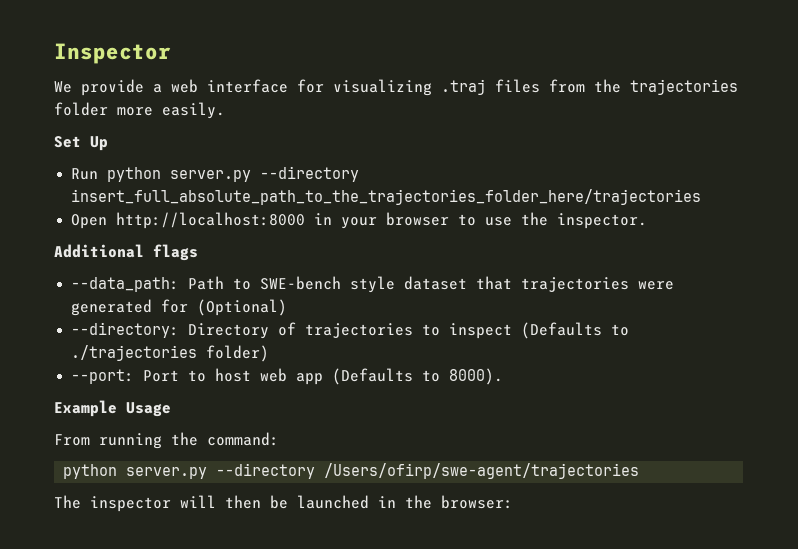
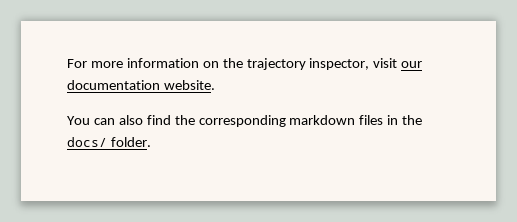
[54,43,171,64] [54,79,738,96] [54,102,225,119] [54,136,108,151] [71,166,360,182] [71,189,702,205] [71,212,648,229] [54,244,198,261] [71,276,675,293] [71,299,288,316] [71,322,630,339] [71,345,270,362] [71,368,504,385] [54,400,171,417] [54,432,279,449] [63,463,640,479] [54,495,513,512] Inspector // We provide a web interface for visualizing .traj files from the trajectories folder more easily. // Set Up // Run python server.py --directory insert_full_absolute_path_to_the_trajectories_folder_here/trajectories // Open http://localhost:8000 in your browser to use the inspector. // Additional flags // --data_path: Path to SWE-bench style dataset that trajectories were generated for (Optional) // --directory: Directory of trajectories to inspect (Defaults to ./trajectories folder) // --port: Port to host web app (Defaults to 8000). // Example Usage // From running the command: // python server.py --directory /Users/ofirp/swe-agent/trajectories // The inspector will then be launched in the browser: -> [67,58,423,70] [67,80,215,90] [67,115,423,127] [67,137,151,147] For more information on the trajectory inspector, visit our documentation website. // You can also find the corresponding markdown files in the docs/ folder.

